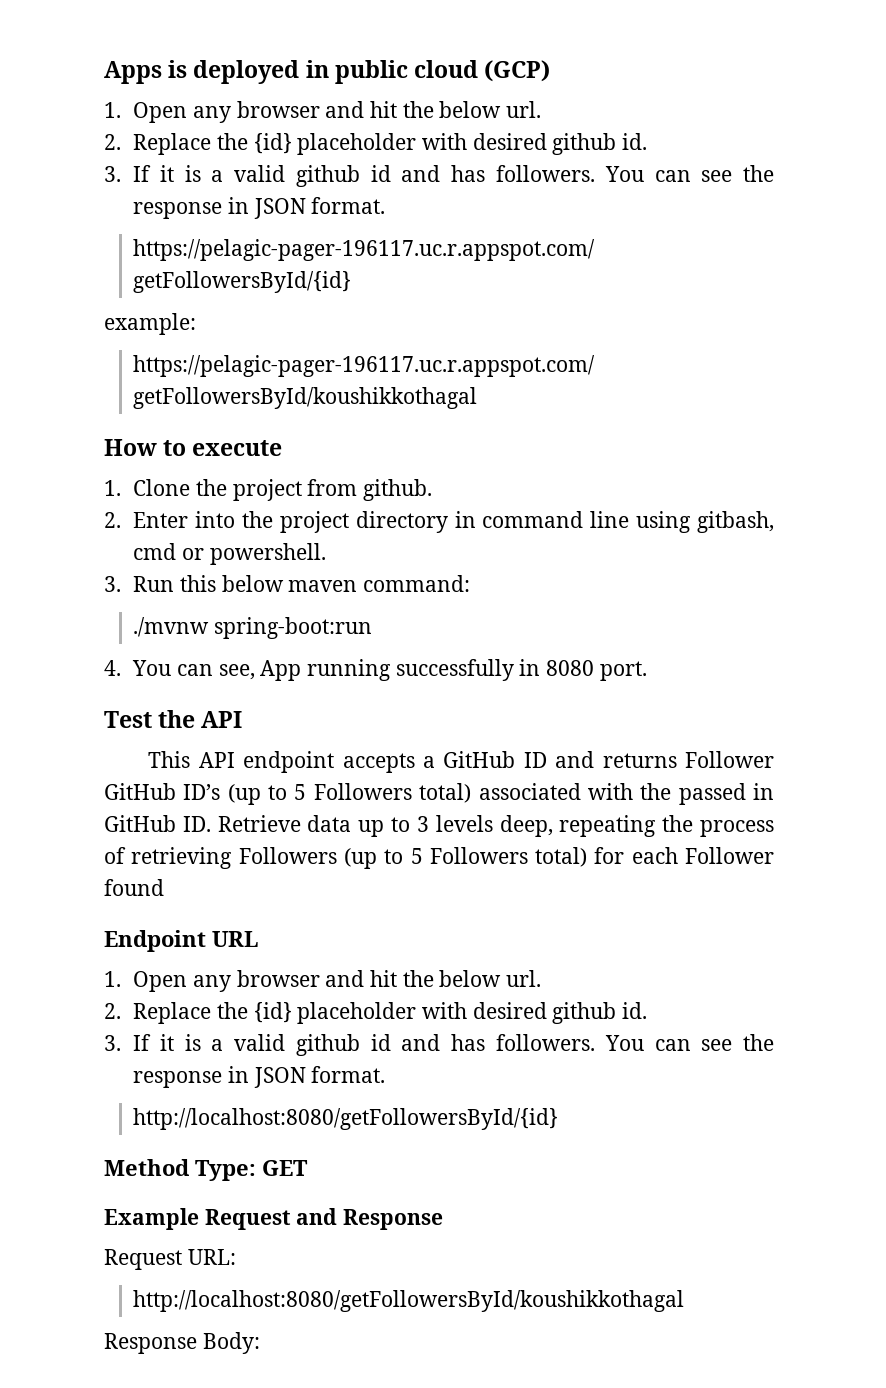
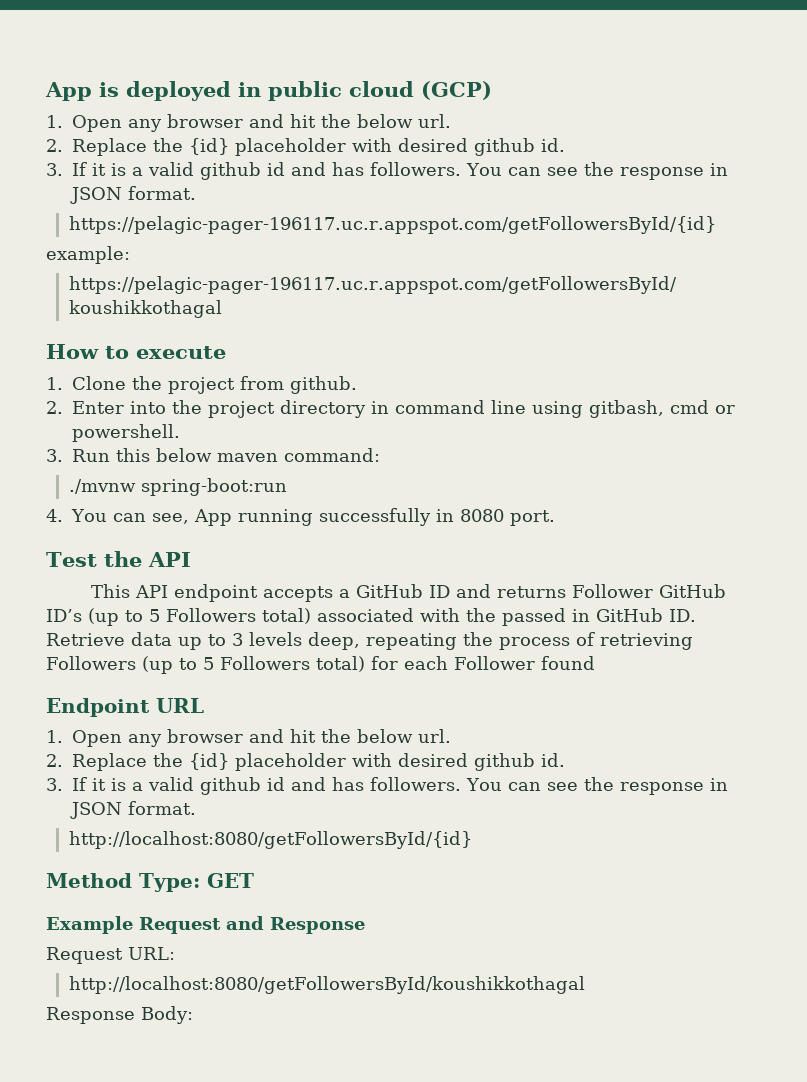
[104,61,162,84] Apps -> [45,82,92,101] App

